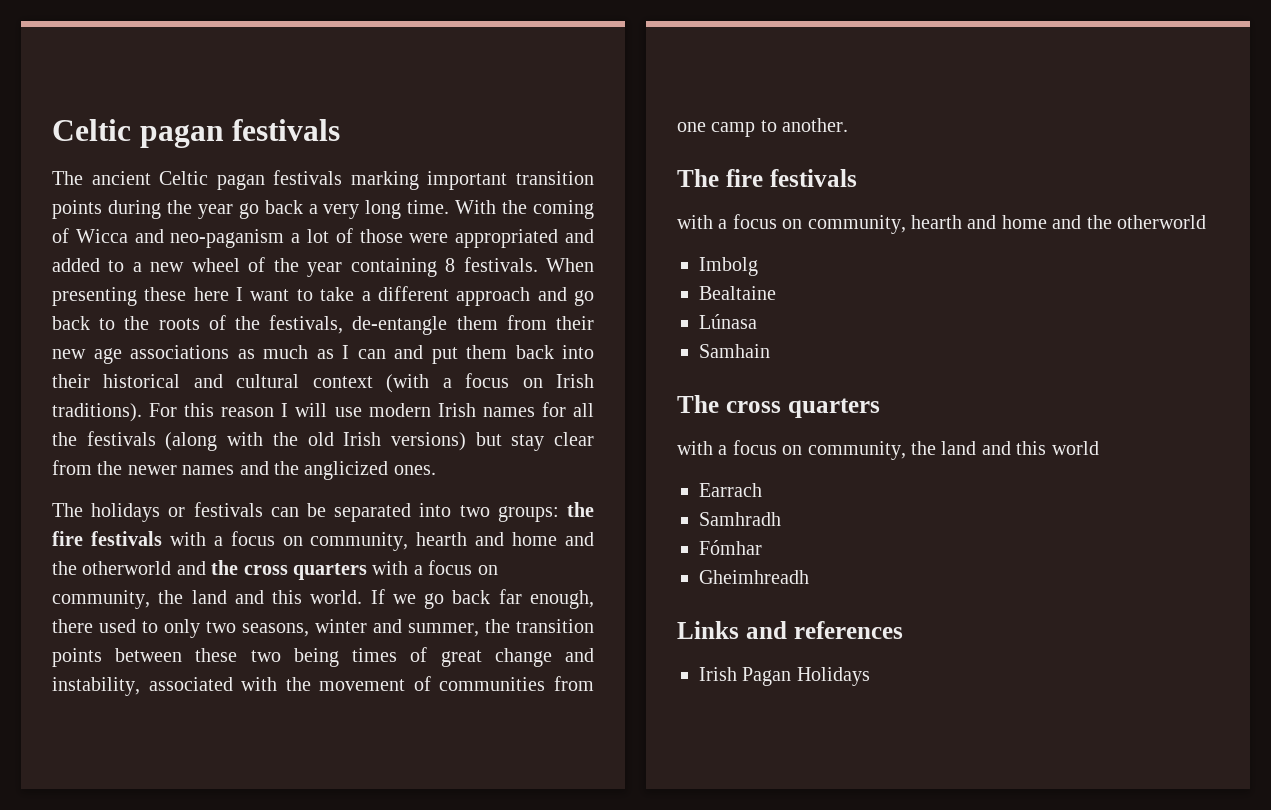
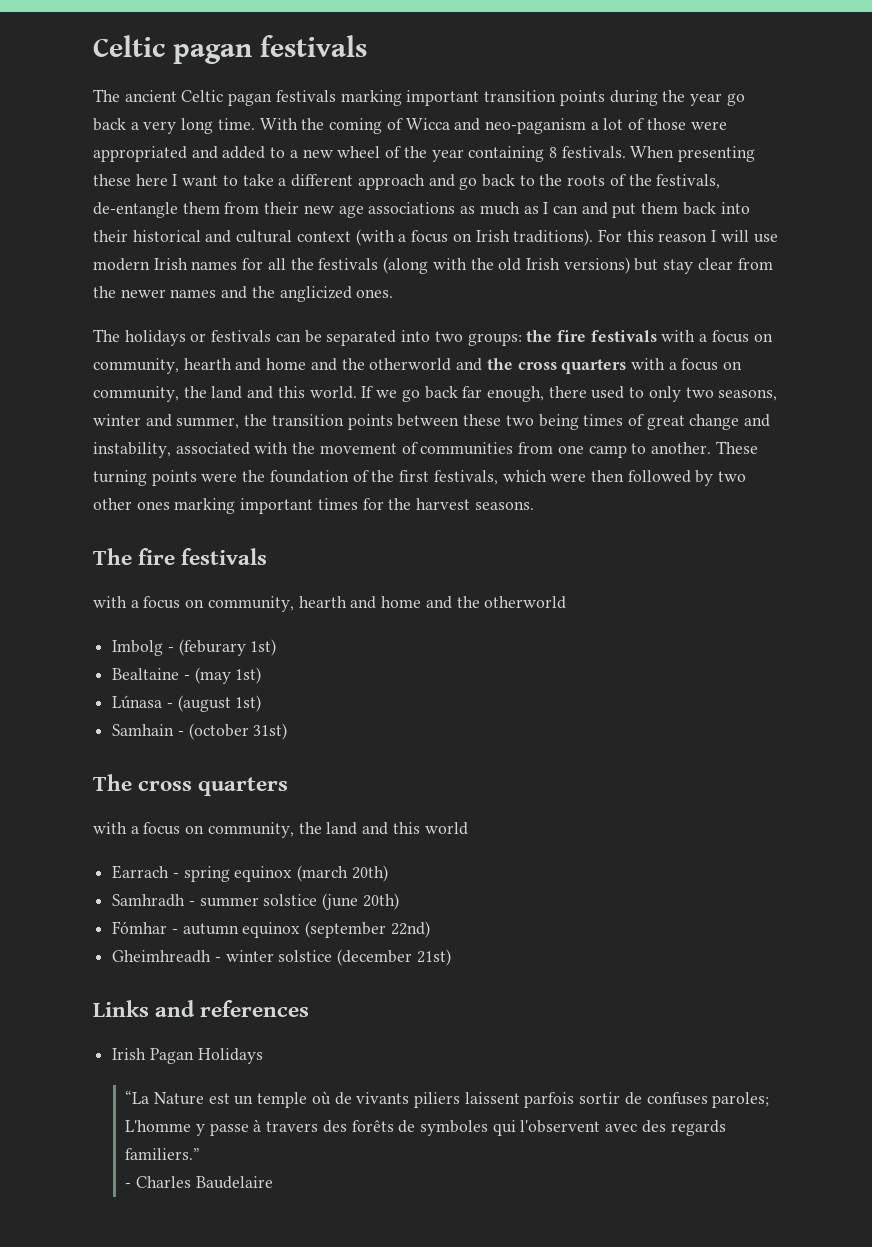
(849, 125) none -> [715,441,758,454] [93,470,747,486] [93,498,534,514] These turning points were the foundation of the first festivals, which were then followed by two other ones marking important times for the harvest seasons.
[699,286,776,300] [699,314,757,329] [699,344,770,358] // Bealtaine // Lúnasa // Samhain -> [167,639,277,656] [112,667,262,684] [112,695,262,712] [112,723,288,740] - (feburary 1st) // Bealtaine - (may 1st) // Lúnasa - (august 1st) // Samhain - (october 31st)
[699,512,781,526] [699,540,762,555] [699,570,809,584] // Samhradh // Fómhar // Gheimhreadh -> [172,865,388,882] [112,893,399,910] [112,921,430,938] [112,949,451,966] - spring equinox (march 20th) // Samhradh - summer solstice (june 20th) // Fómhar - autumn equinox (september 22nd) // Gheimhreadh - winter solstice (december 21st)
(870, 676) none -> [125,1090,770,1108] [125,1119,726,1136] [125,1148,201,1160] [125,1176,273,1189] // “La Nature est un temple où de vivants piliers laissent parfois sortir de confuses paroles; L'homme y passe à travers des forêts de symboles qui l'observent avec des regards familiers.” // - Charles Baudelaire

